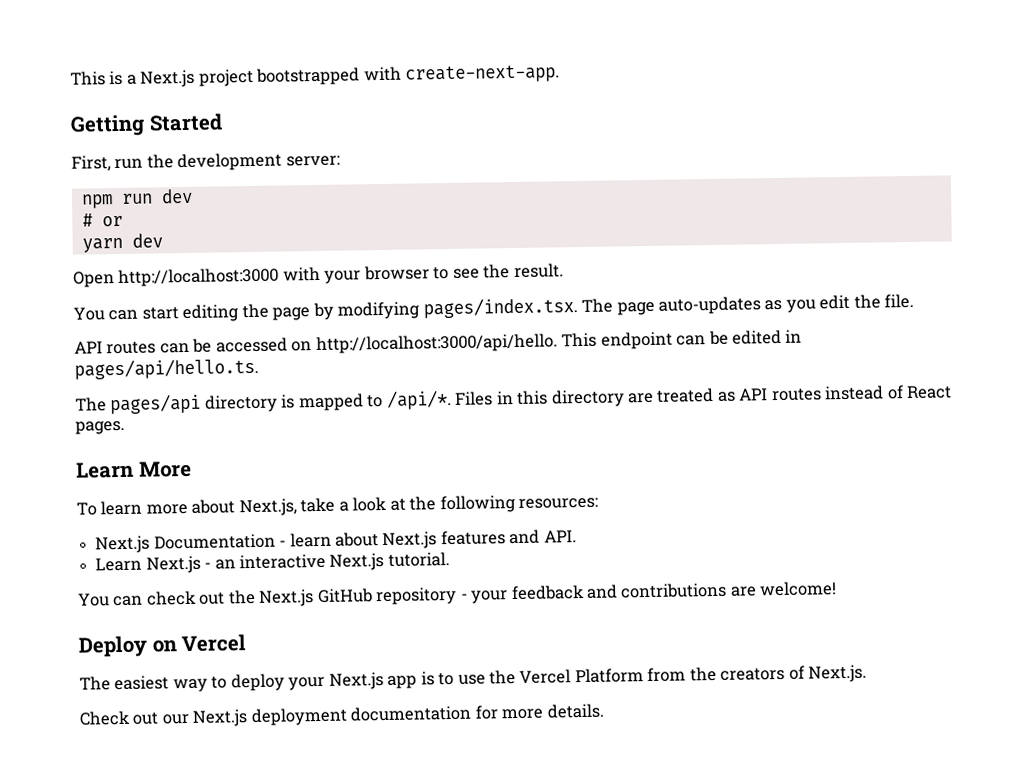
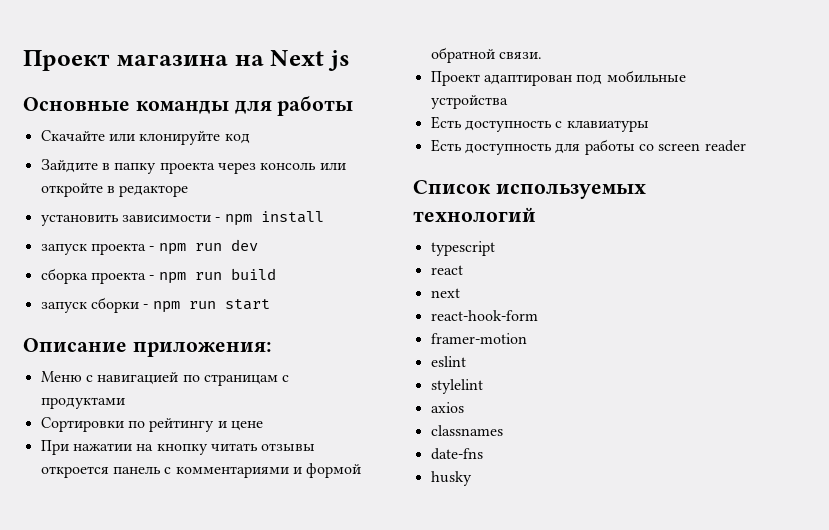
[70,64,561,88] [70,113,223,137] [71,152,340,172] [80,188,193,209] [81,213,123,227] [81,233,163,253] [73,263,564,288] [73,293,915,323] [74,329,803,355] [74,357,259,380] [75,385,953,415] [75,420,125,435] [76,460,192,479] [76,494,599,517] [95,529,577,554] [95,552,450,574] [78,581,838,607] [78,634,247,658] [79,664,868,693] [79,703,604,727] This is a Next.js project bootstrapped with create-next-app. // Getting Started // First, run the development server: // npm run dev // # or // yarn dev // Open http://localhost:3000 with your browser to see the result. // You can start editing the page by modifying pages/index.tsx. The page auto-updates as you edit the file. // API routes can be accessed on http://localhost:3000/api/hello. This endpoint can be edited in pages/api/hello.ts. // The pages/api directory is mapped to /api/*. Files in this directory are treated as API routes instead of React pages. // Learn More // To learn more about Next.js, take a look at the following resources: // Next.js Documentation - learn about Next.js features and API. // Learn Next.js - an interactive Next.js tutorial. // You can check out the Next.js GitHub repository - your feedback and contributions are welcome! // Deploy on Vercel // The easiest way to deploy your Next.js app is to use the Vercel Platform from the creators of Next.js. // Check out our Next.js deployment documentation for more details. -> [23,50,350,71] [23,96,354,116] [40,130,250,145] [40,159,346,174] [40,183,189,197] [40,211,324,226] [40,239,258,255] [40,268,276,284] [40,297,270,313] [23,338,272,357] [40,371,290,386] [40,397,125,409] [40,417,263,432] [40,440,316,455] [40,463,362,478] [430,47,542,63] [430,70,686,86] [430,95,508,109] [430,116,649,132] [430,139,746,155] [413,180,646,199] [413,207,536,222] [430,241,495,256] [430,265,463,275] [430,288,460,298] [430,310,538,321] [430,333,527,344] [430,356,466,367] [430,379,483,394] [430,402,464,413] [430,425,503,436] [430,448,483,460] [430,471,472,486] Проект магазина на Next js // Основные команды для работы // Скачайте или клонируйте код // Зайдите в папку проекта через консоль или откройте в редакторе // установить зависимости - npm install // запуск проекта - npm run dev // сборка проекта - npm run build // запуск сборки - npm run start // Описание приложения: // Меню с навигацией по страницам с продуктами // Сортировки по рейтингу и цене // При нажатии на кнопку читать отзывы откроется панель с комментариями и формой обратной связи. // Проект адаптирован под мобильные устройства // Есть доступность с клавиатуры // Есть доступность для работы со screen reader // Cписок используемых технологий // typescript // react // next // react-hook-form // framer-motion // eslint // stylelint // axios // classnames // date-fns // husky

